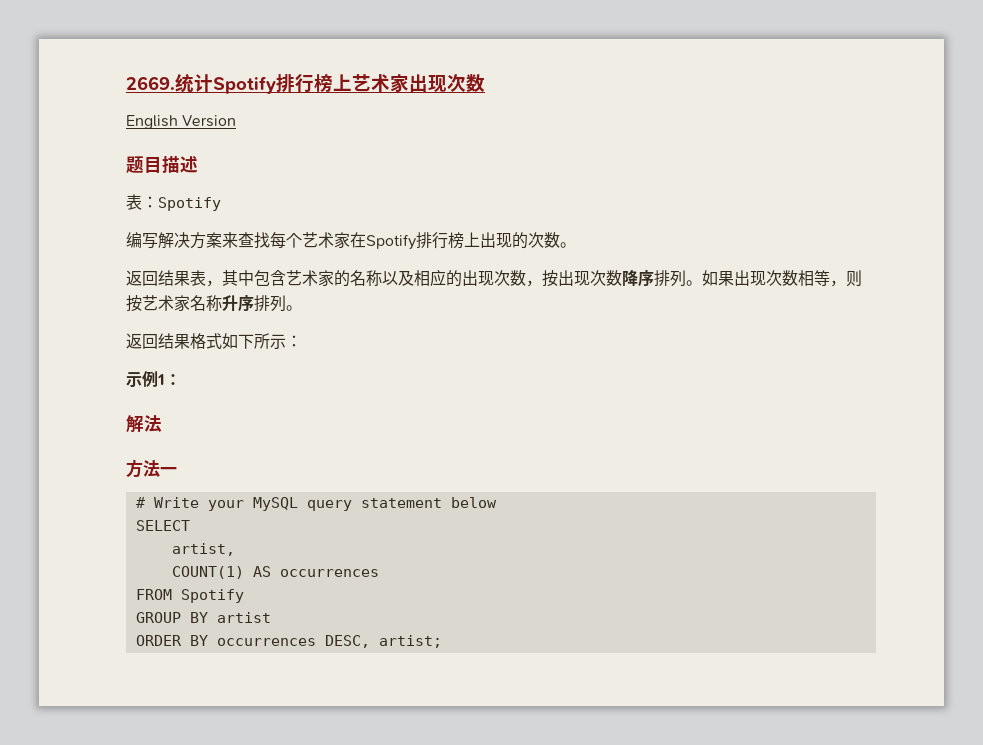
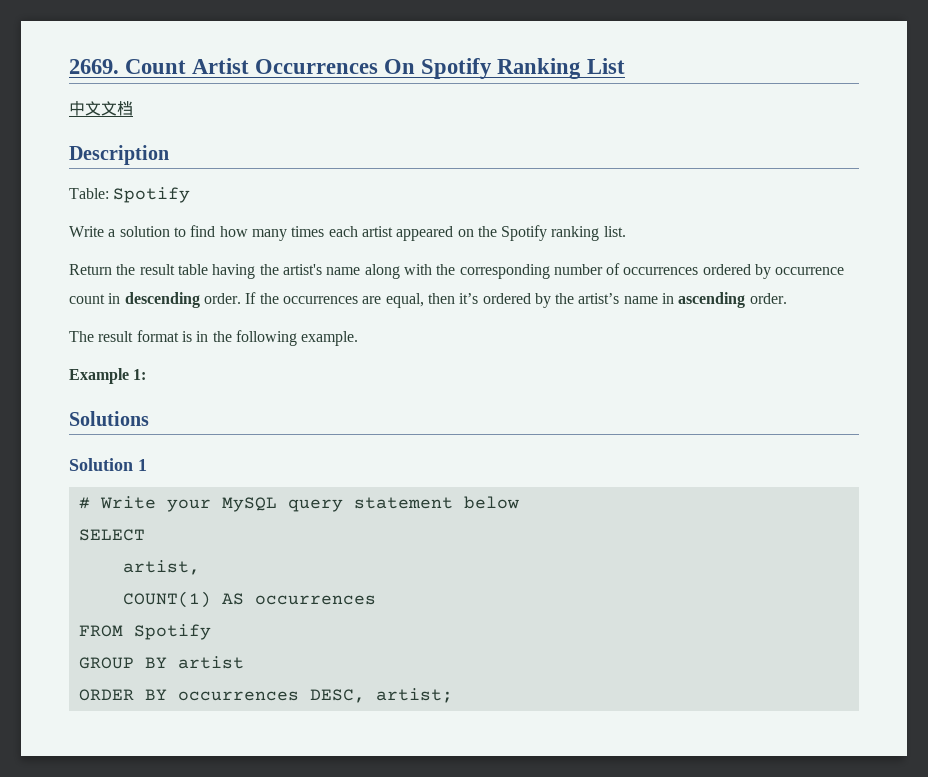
[175,73,485,94] [126,115,237,129] [126,156,198,173] [126,194,221,211] [126,232,576,250] [126,269,862,287] [126,295,302,312] [126,333,302,349] [126,371,181,387] [126,415,162,433] [126,459,177,478] 统计Spotify排行榜上艺术家出现次数 // English Version // 题目描述 // 表：Spotify // 编写解决方案来查找每个艺术家在Spotify排行榜上出现的次数。 // 返回结果表，其中包含艺术家的名称以及相应的出现次数，按出现次数降序排列。如果出现次数相等，则按艺术家名称升序排列。 // 返回结果格式如下所示： // 示例1： // 解法 // 方法一 -> [125,58,625,79] [69,101,133,116] [69,145,169,165] [69,187,191,203] [69,225,626,241] [69,263,845,279] [69,292,787,308] [69,330,359,346] [69,368,147,384] [69,411,149,426] [69,458,147,471] Count Artist Occurrences On Spotify Ranking List // 中文文档 // Description // Table: Spotify // Write a solution to find how many times each artist appeared on the Spotify ranking list. // Return the result table having the artist's name along with the corresponding number of occurrences ordered by occurrence count in descending order. If the occurrences are equal, then it’s ordered by the artist’s name in ascending order. // The result format is in the following example. // Example 1: // Solutions // Solution 1

